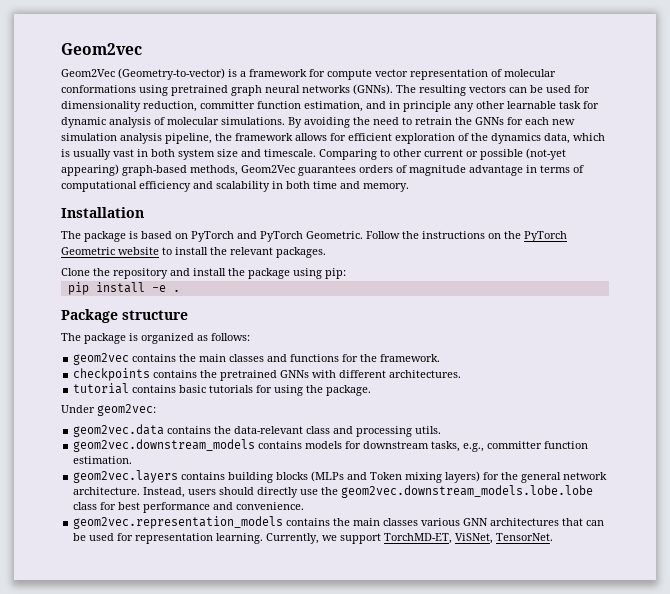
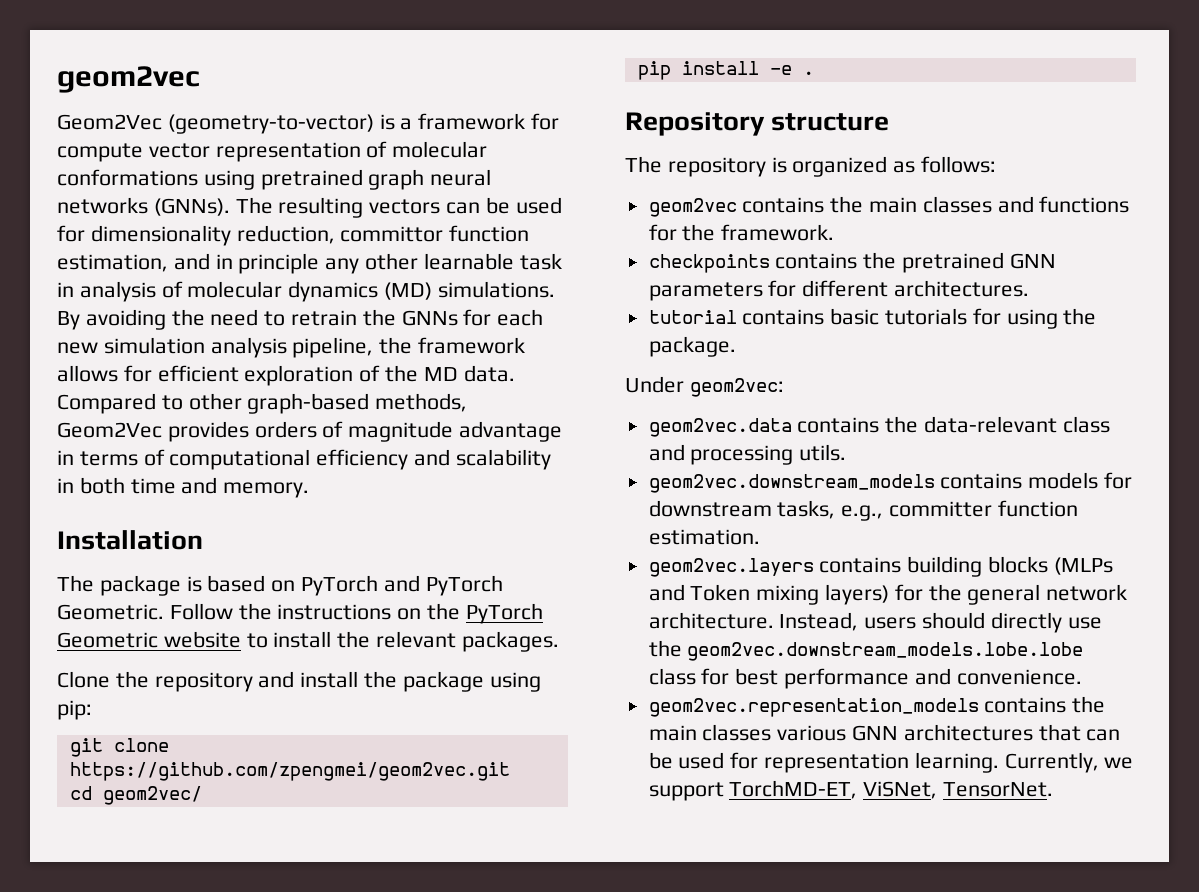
[61,43,142,55] [61,68,225,80] Geom2vec // Geom2Vec (Geometry-to-vector) -> [57,66,199,93] [57,114,374,134] geom2vec // Geom2Vec (geometry-to-vector)
[200,101,255,109] committer -> [340,226,444,242] committor
[583,101,599,109] [61,117,106,128] for dynamic -> [57,282,74,297] in
(219, 121) none -> [288,281,433,302] dynamics (MD)
[491,133,605,144] [61,148,566,160] [61,164,119,176] dynamics data, which is usually vast in both system size and timescale. Comparing to other current or possible (not-yet appearing) -> [423,365,515,382] [57,393,242,414] MD data. Compared to other
[298,165,356,176] guarantees -> [167,421,249,442] provides
(346, 273) none -> [69,738,169,757] [69,762,510,781] [69,786,202,805] // git clone https://github.com/zpengmei/geom2vec.git // cd geom2vec/
[61,309,118,323] Package -> [625,112,765,136] Repository
[84,333,126,344] package -> [667,157,766,177] repository
[280,370,337,378] GNNs with -> [1009,253,1056,269] [648,280,797,301] GNN parameters for

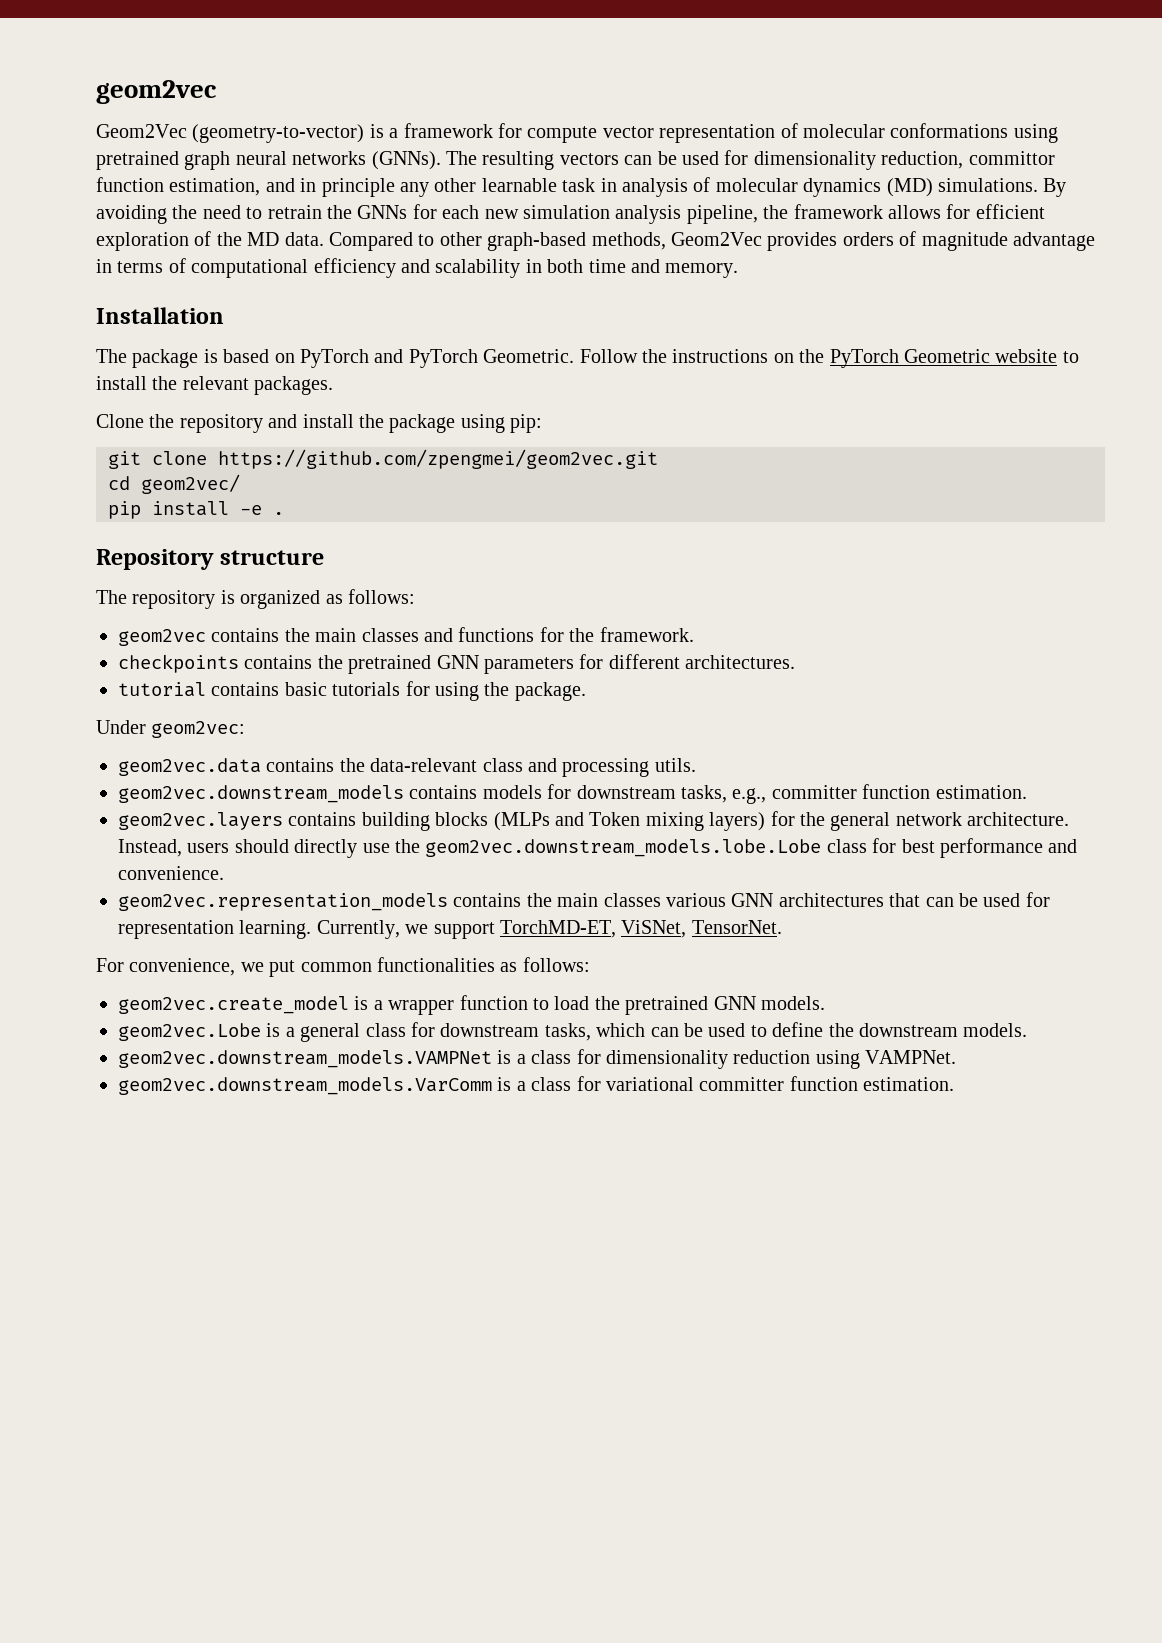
[687,642,1084,661] geom2vec.downstream_models.lobe.lobe -> [425,839,822,857] geom2vec.downstream_models.lobe.Lobe
(1054, 789) none -> [96,957,590,977] [118,995,825,1015] [118,1022,1028,1042] [118,1049,957,1069] [118,1076,955,1095] // For convenience, we put common functionalities as follows: // geom2vec.create_model is a wrapper function to load the pretrained GNN models. // geom2vec.Lobe is a general class for downstream tasks, which can be used to define the downstream models. // geom2vec.downstream_models.VAMPNet is a class for dimensionality reduction using VAMPNet. // geom2vec.downstream_models.VarComm is a class for variational committer function estimation.

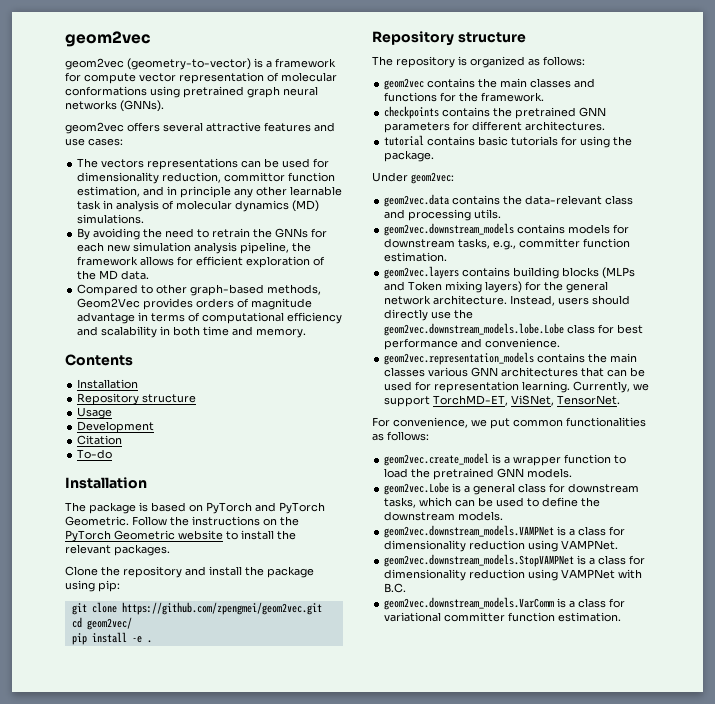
[96,124,187,138] Geom2Vec -> [65,58,124,70] geom2vec
[446,151,619,170] The resulting vectors -> [65,122,335,134] [65,138,123,146] [77,158,239,170] // geom2vec offers several attractive features and use cases: // The vectors representations
(1038, 185) none -> (145, 219) //
(324, 239) none -> (150, 275) //
(739, 270) none -> [65,354,133,366] [77,379,139,389] [77,393,197,405] [77,407,113,419] [77,421,155,433] [77,435,123,445] [77,449,113,459] // Contents // Installation // Repository structure // Usage // Development // Citation // To-do
(957, 1057) none -> [384,554,646,567] [384,569,643,581] [384,583,407,593] // geom2vec.downstream_models.StopVAMPNet is a class for dimensionality reduction using VAMPNet with B.C.

